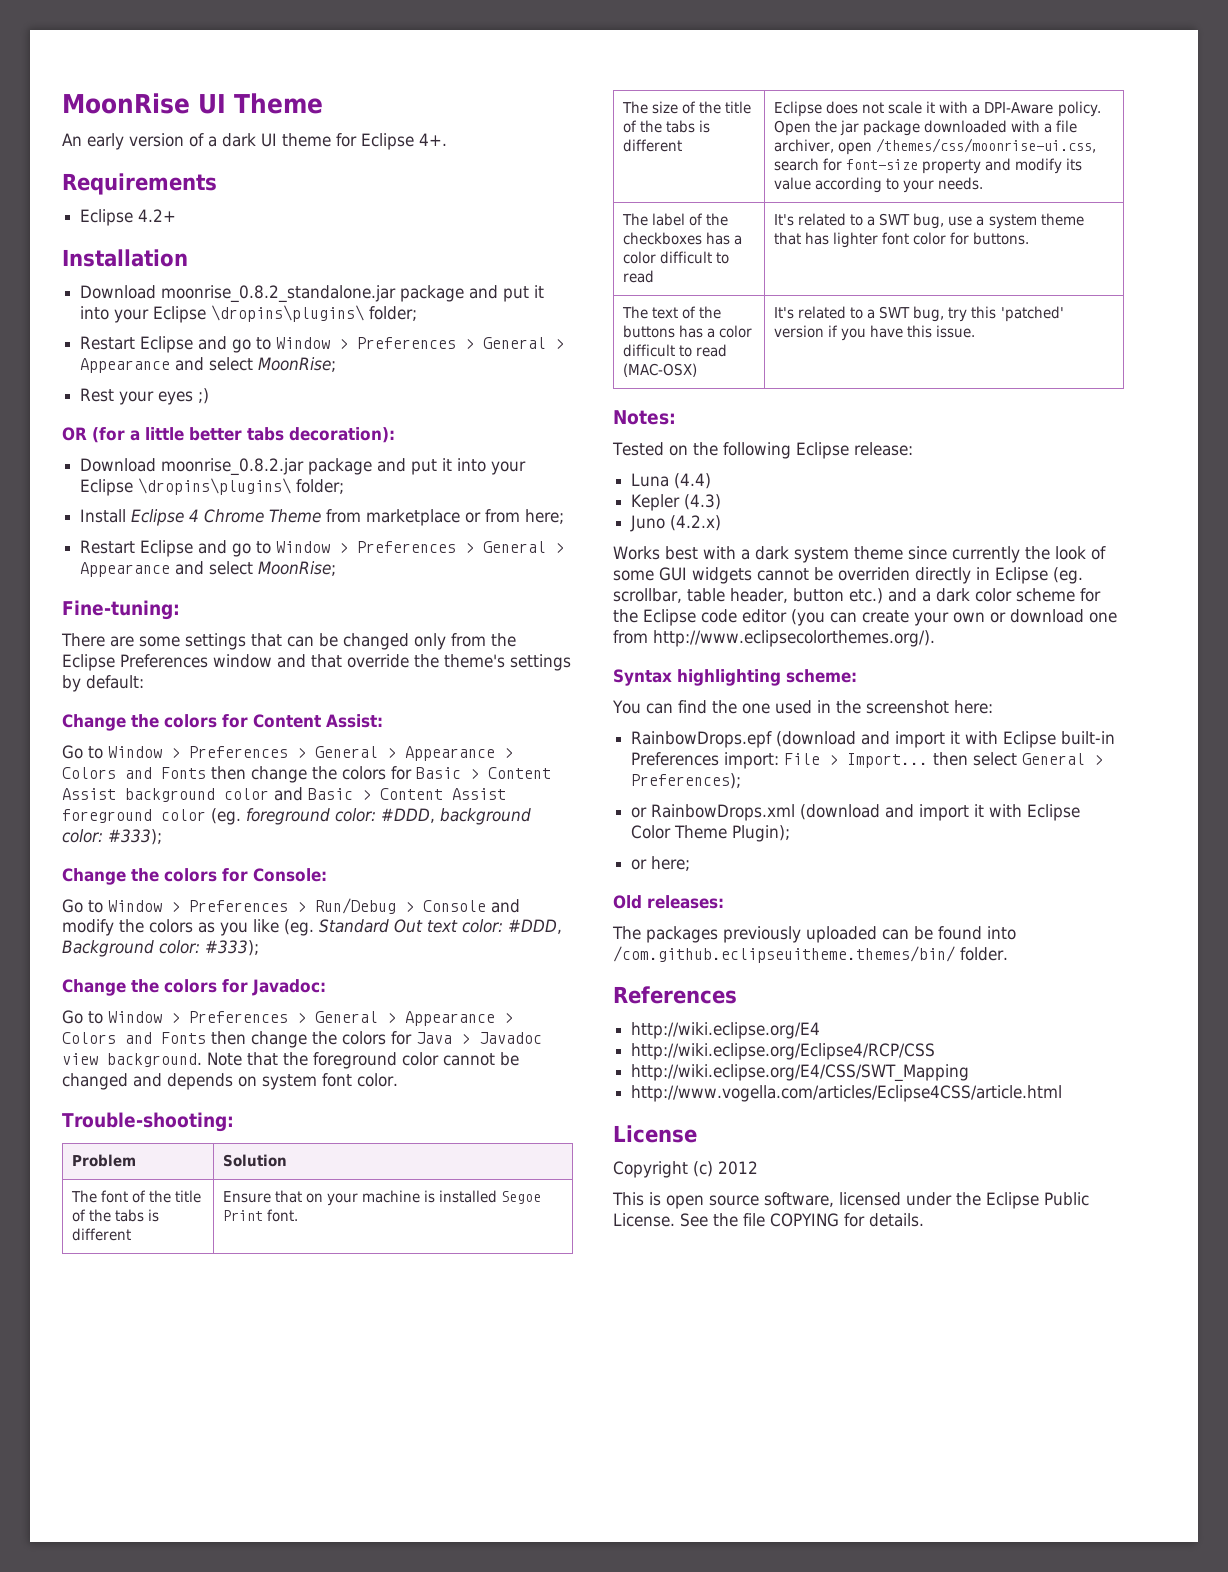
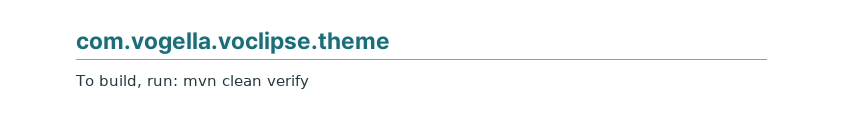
[62,93,323,114] [62,133,447,150] [62,173,217,195] [80,209,177,226] [62,249,188,267] [80,285,545,303] [80,305,418,323] [80,336,565,353] [80,357,337,373] [80,388,210,405] [62,427,395,443] [80,458,527,476] [80,478,345,496] [80,509,565,526] [80,540,565,557] [80,561,337,577] [62,600,180,620] [61,633,516,650] [62,654,571,671] [62,675,144,692] [62,714,383,731] [62,745,513,761] [62,766,551,783] [62,787,506,802] [62,808,531,825] [62,829,162,845] [62,868,327,885] [62,898,520,914] [62,919,562,936] [62,940,259,957] [62,979,326,996] [62,1010,513,1026] [62,1031,542,1048] [62,1052,519,1069] [62,1073,398,1090] [62,1112,234,1132] [72,1154,137,1167] [223,1154,288,1167] [71,1190,202,1203] [72,1209,160,1222] [72,1228,132,1241] [223,1190,542,1206] [223,1209,299,1222] [622,101,752,114] [623,120,711,133] [623,139,683,152] [774,101,1102,117] [774,120,1078,136] [774,138,1097,155] [774,158,1083,174] [774,177,984,193] [622,213,729,226] [623,232,743,245] [623,251,730,264] [623,270,655,283] [774,213,1084,229] [774,232,1030,248] [622,306,722,319] [623,325,753,338] [623,344,728,357] [623,363,698,377] [774,306,1064,322] [774,325,976,341] [613,410,676,425] [612,442,913,459] [631,473,712,489] [631,494,722,511] [630,515,722,532] [613,546,1106,563] [613,567,1083,584] [613,588,1101,604] [613,609,1117,626] [613,630,935,647] [613,669,857,686] [612,700,993,714] [631,731,1116,748] [631,752,1104,769] [631,773,742,789] [631,804,1081,821] [631,825,791,842] [631,856,691,871] [613,895,724,909] [612,926,1016,943] [613,946,1008,963] [613,986,737,1004] [631,1022,821,1039] [631,1043,936,1060] [631,1064,970,1082] [631,1085,1063,1102] [613,1125,697,1143] [613,1161,758,1178] [612,1192,1089,1209] [613,1213,924,1227] MoonRise UI Theme // An early version of a dark UI theme for Eclipse 4+. // Requirements // Eclipse 4.2+ // Installation // Download moonrise_0.8.2_standalone.jar package and put it into your Eclipse \dropins\plugins\ folder; // Restart Eclipse and go to Window > Preferences > General > Appearance and select MoonRise; // Rest your eyes ;) // OR (for a little better tabs decoration): // Download moonrise_0.8.2.jar package and put it into your Eclipse \dropins\plugins\ folder; // Install Eclipse 4 Chrome Theme from marketplace or from here; // Restart Eclipse and go to Window > Preferences > General > Appearance and select MoonRise; // Fine-tuning: // There are some settings that can be changed only from the Eclipse Preferences window and that override the theme's settings by default: // Change the colors for Content Assist: // Go to Window > Preferences > General > Appearance > Colors and Fonts then change the colors for Basic > Content Assist background color and Basic > Content Assist foreground color (eg. foreground color: #DDD, background color: #333); // Change the colors for Console: // Go to Window > Preferences > Run/Debug > Console and modify the colors as you like (eg. Standard Out text color: #DDD, Background color: #333); // Change the colors for Javadoc: // Go to Window > Preferences > General > Appearance > Colors and Fonts then change the colors for Java > Javadoc view background. Note that the foreground color cannot be changed and depends on system font color. // Trouble-shooting: // Problem | Solution // The font of the title of the tabs is different | Ensure that on your machine is installed Segoe Print font. // The size of the title of the tabs is different | Eclipse does not scale it with a DPI-Aware policy. Open the jar package downloaded with a file archiver, open /themes/css/moonrise-ui.css, search for font-size property and modify its value according to your needs. // The label of the checkboxes has a color difficult to read | It's related to a SWT bug, use a system theme that has lighter font color for buttons. // The text of the buttons has a color difficult to read (MAC-OSX) | It's related to a SWT bug, try this 'patched' version if you have this issue. // Notes: // Tested on the following Eclipse release: // Luna (4.4) // Kepler (4.3) // Juno (4.2.x) // Works best with a dark system theme since currently the look of some GUI widgets cannot be overriden directly in Eclipse (eg. scrollbar, table header, button etc.) and a dark color scheme for the Eclipse code editor (you can create your own or download one from http://www.eclipsecolorthemes.org/). // Syntax highlighting scheme: // You can find the one used in the screenshot here: // RainbowDrops.epf (download and import it with Eclipse built-in Preferences import: File > Import... then select General > Preferences); // or RainbowDrops.xml (download and import it with Eclipse Color Theme Plugin); // or here; // Old releases: // The packages previously uploaded can be found into /com.github.eclipseuitheme.themes/bin/ folder. // References // http://wiki.eclipse.org/E4 // http://wiki.eclipse.org/Eclipse4/RCP/CSS // http://wiki.eclipse.org/E4/CSS/SWT_Mapping // http://www.vogella.com/articles/Eclipse4CSS/article.html // License // Copyright (c) 2012 // This is open source software, licensed under the Eclipse Public License. See the file COPYING for details. -> [76,31,390,54] [75,75,309,89] com.vogella.voclipse.theme // To build, run: mvn clean verify

